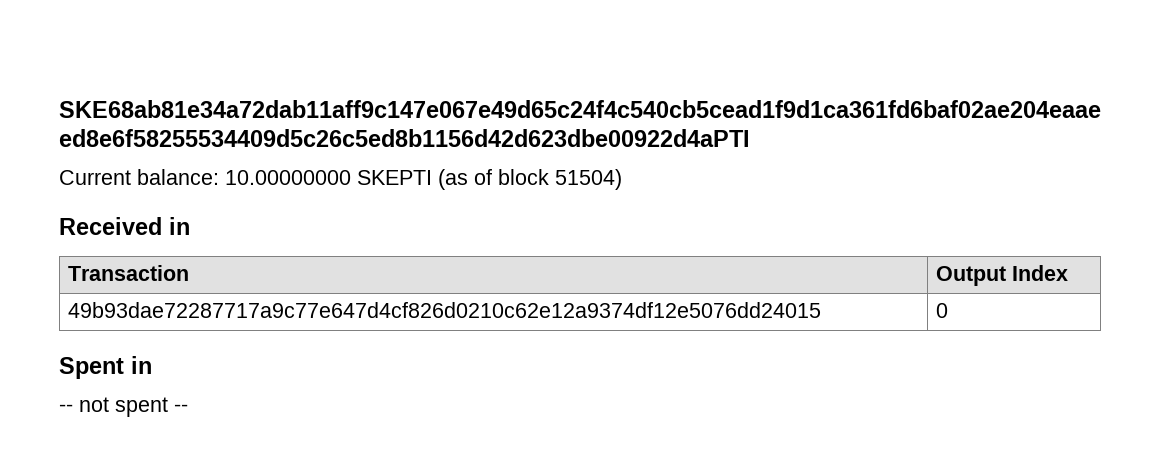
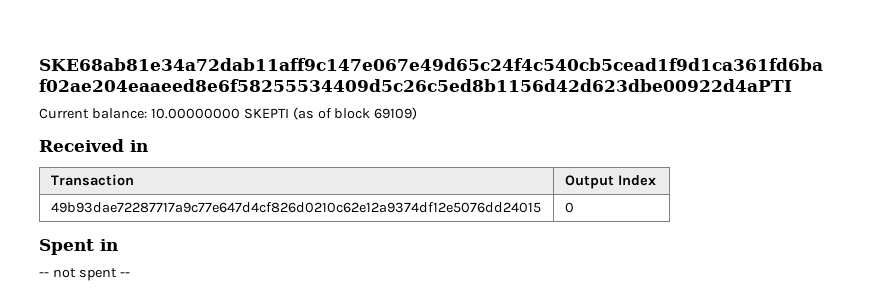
[555,169,622,190] 51504) -> [374,107,418,120] 69109)

